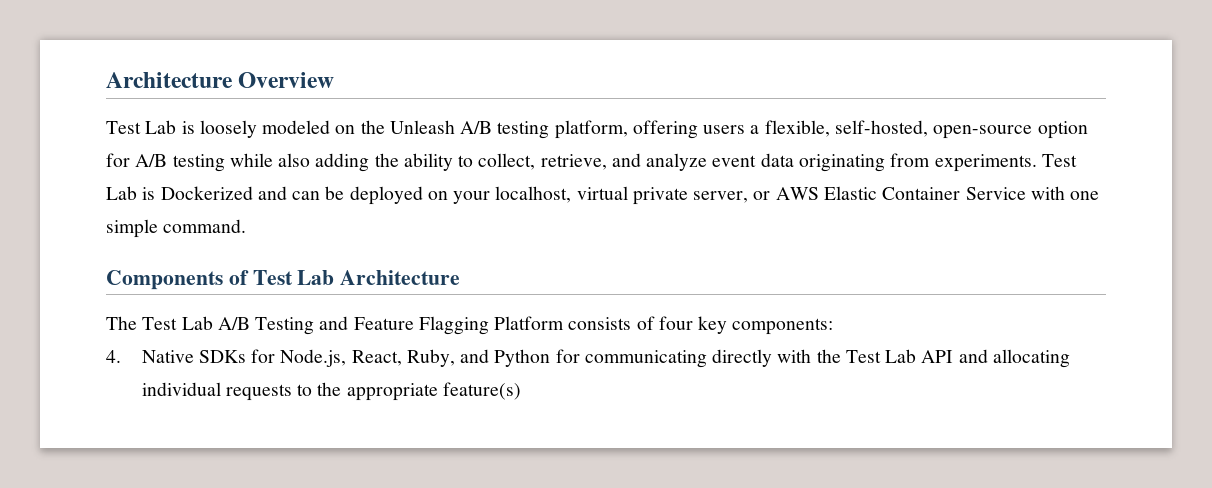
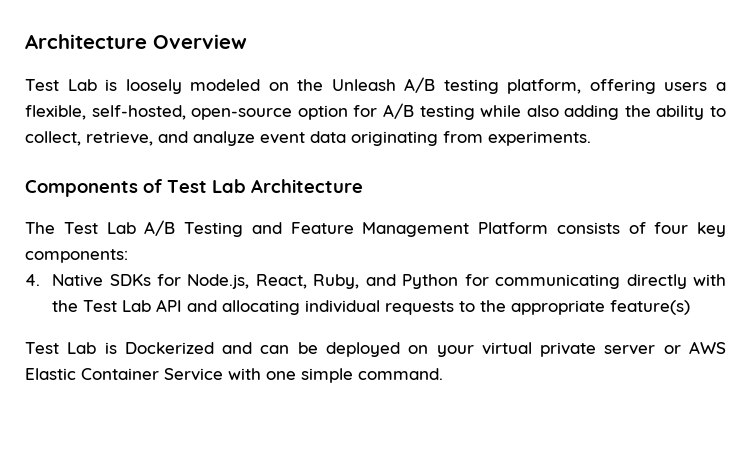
[1041,154,1077,167] [106,186,1100,205] [106,219,247,238] Test Lab is Dockerized and can be deployed on your localhost, virtual private server, or AWS Elastic Container Service with one simple command. -> (591, 138) none
[418,316,489,335] Flagging -> [362,222,470,237] Management
(521, 391) none -> [25,341,727,357] [25,368,443,383] // Test Lab is Dockerized and can be deployed on your virtual private server or AWS Elastic Container Service with one simple command.

